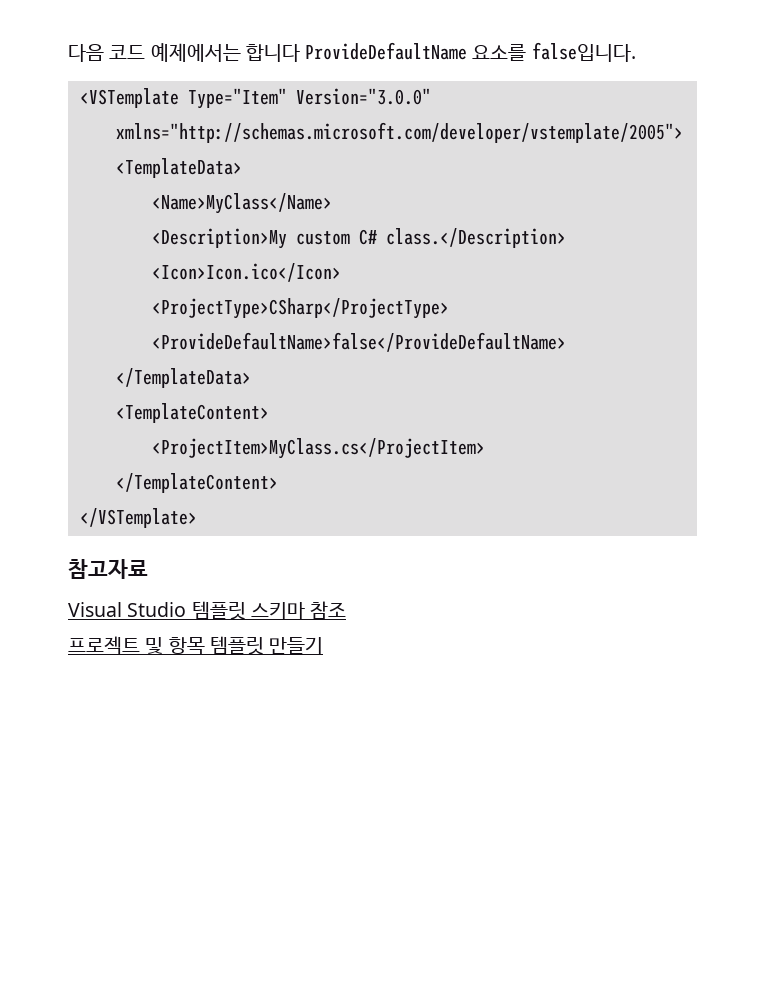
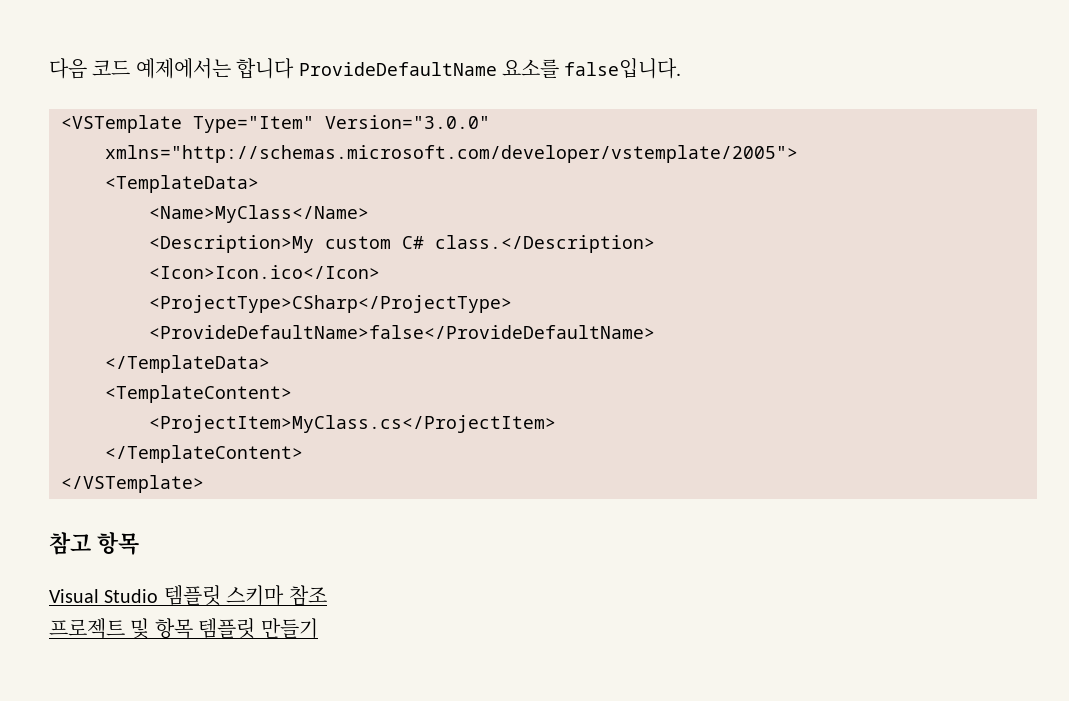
[68,559,148,579] 참고자료 -> [49,532,139,555] 참고 항목

